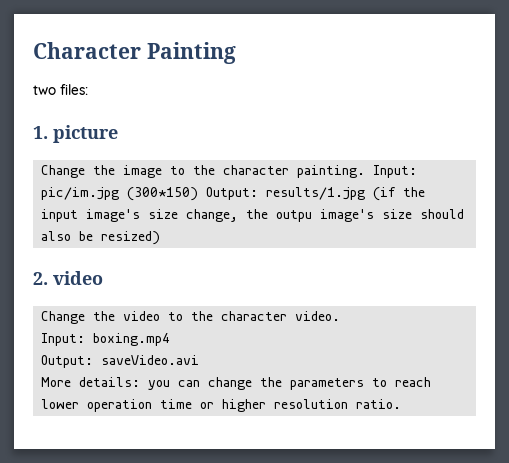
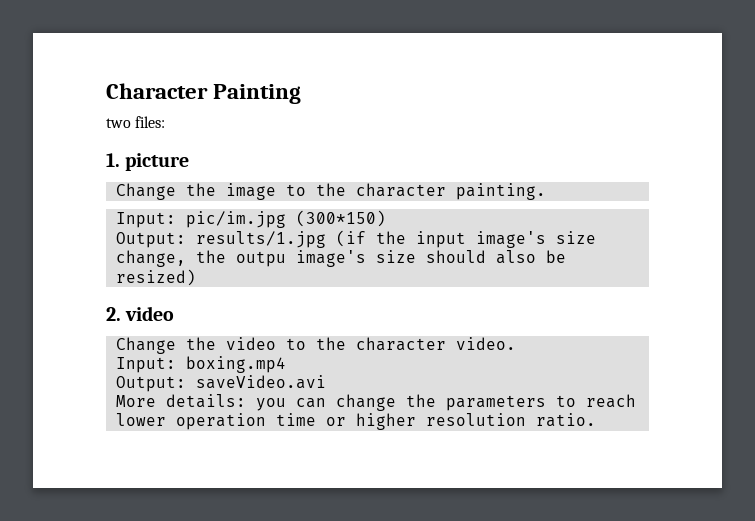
(366, 171) none -> (546, 191) //
(199, 194) none -> (386, 218) //

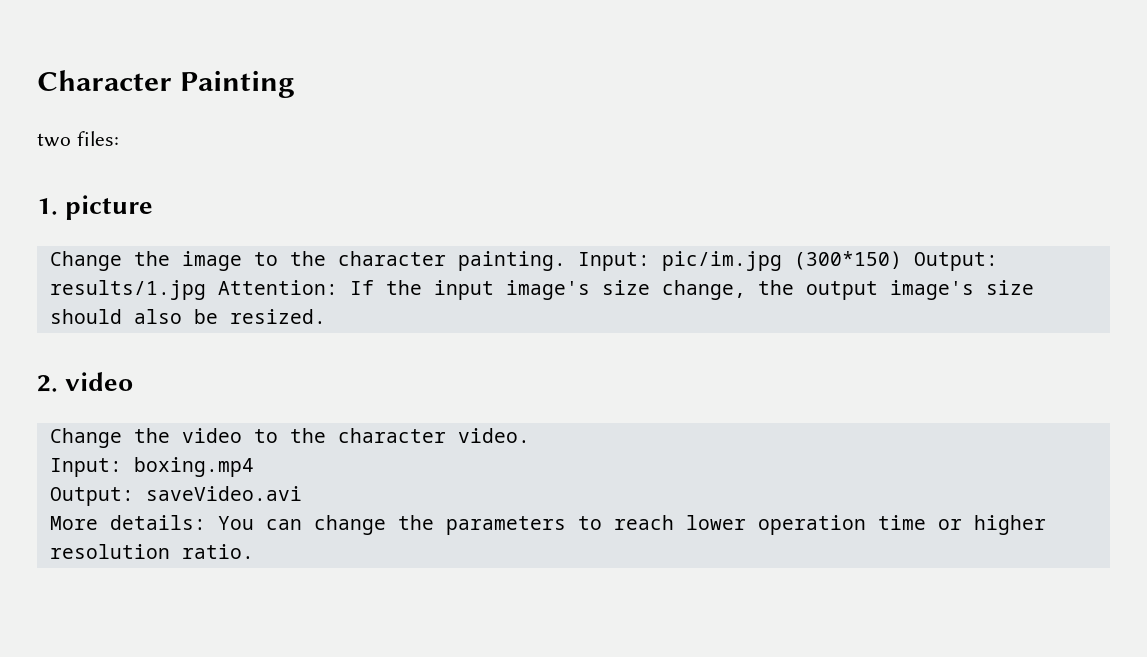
(546, 191) // -> (566, 261) none
(386, 218) // -> (902, 260) none
[335,230,366,247] (if -> [217,280,374,295] Attention: If
[235,251,286,267] outpu -> [805,281,878,300] output
[115,269,196,286] resized) -> [229,309,326,324] resized.
[255,398,286,411] you -> [217,516,254,530] You

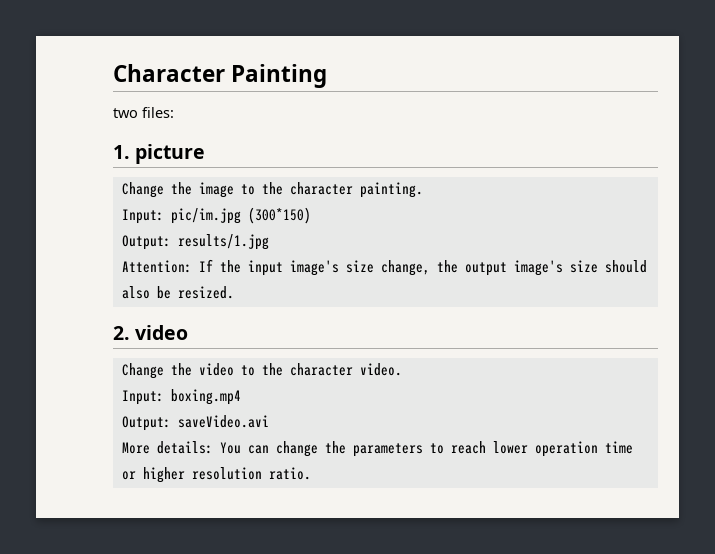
(566, 261) none -> (423, 190) //
(902, 260) none -> (311, 215) //
(206, 290) none -> (269, 242) //

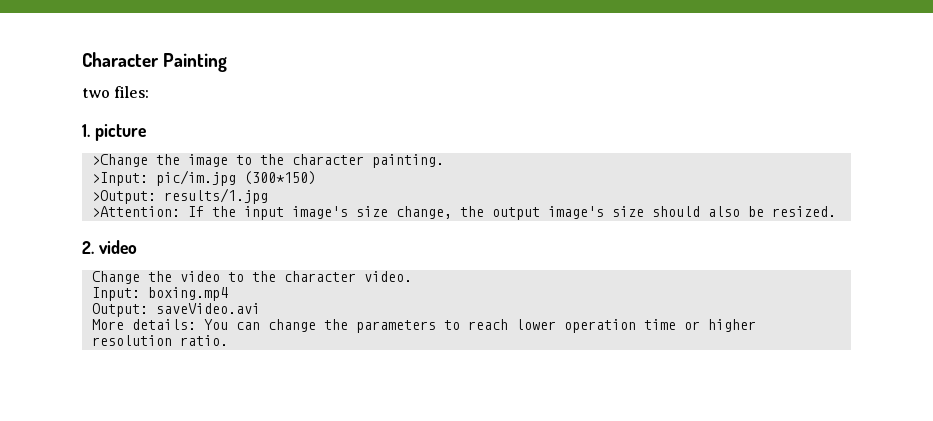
[121,182,164,198] Change -> [91,154,148,167] >Change
[121,209,164,224] Input: -> [91,172,148,186] >Input:
[121,235,171,250] Output: -> [91,190,156,204] >Output:
[121,260,192,273] Attention: -> [91,206,180,217] >Attention:

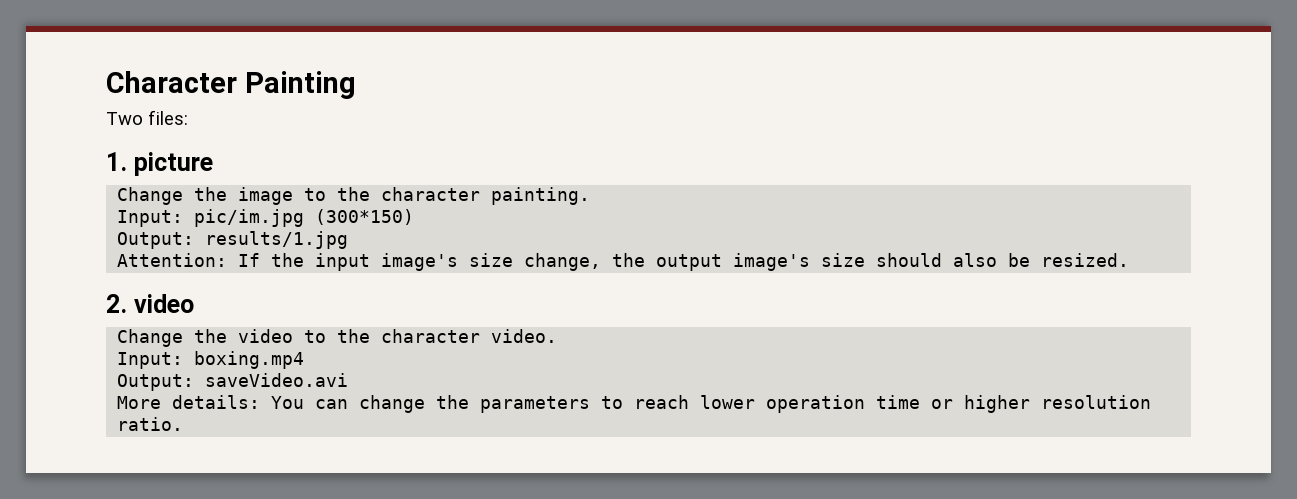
[82,88,110,98] two -> [106,112,143,125] Two
[91,154,148,167] >Change -> [117,187,184,205] Change
[91,172,148,186] >Input: -> [117,210,184,227] Input:
[91,190,156,204] >Output: -> [117,232,195,249] Output:
[91,206,180,217] >Attention: -> [117,253,228,267] Attention:

